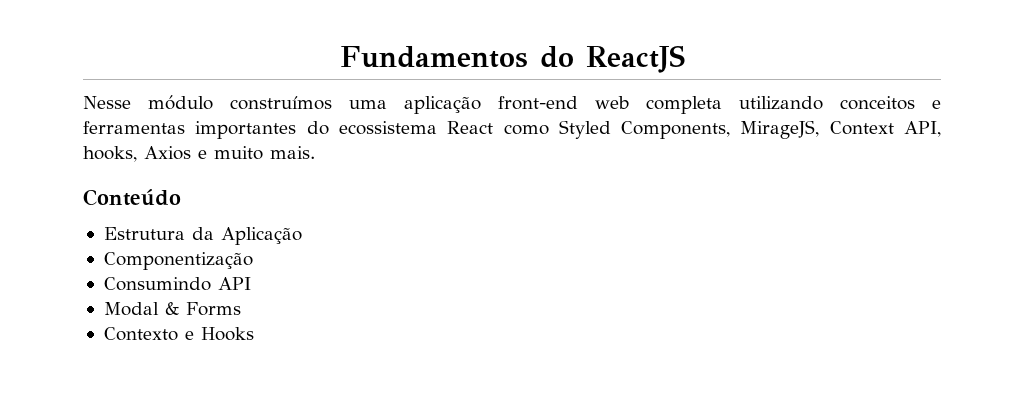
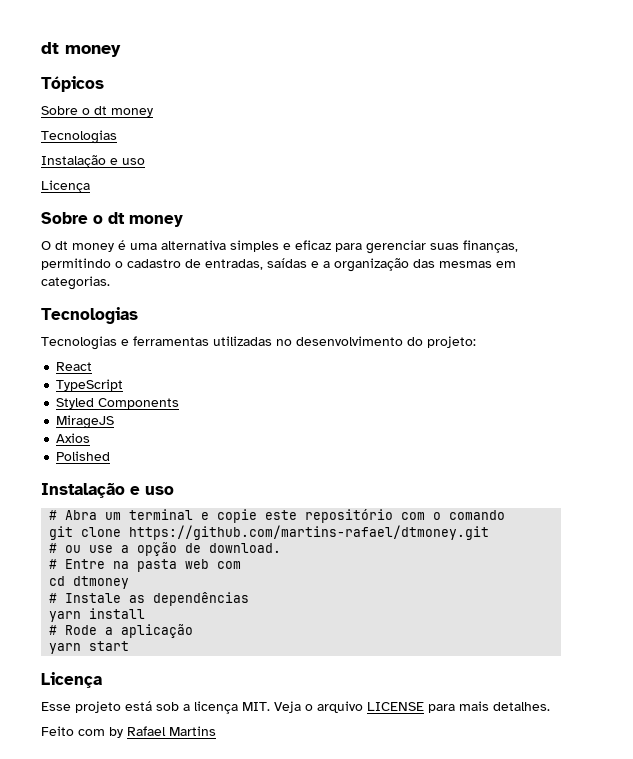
[339,45,685,73] [83,95,941,114] [83,120,941,139] [83,146,315,162] [83,189,181,206] [103,227,302,245] [103,252,253,270] [103,277,251,291] [103,302,241,316] [103,327,254,341] Fundamentos do ReactJS // Nesse módulo construímos uma aplicação front-end web completa utilizando conceitos e ferramentas importantes do ecossistema React como Styled Components, MirageJS, Context API, hooks, Axios e muito mais. // Conteúdo // Estrutura da Aplicação // Componentização // Consumindo API // Modal & Forms // Contexto e Hooks -> [41,42,121,57] [41,76,104,92] [41,106,153,117] [41,130,117,144] [41,155,145,168] [41,180,90,193] [41,212,183,227] [41,240,518,254] [41,258,516,272] [41,276,110,290] [41,307,138,324] [41,336,476,350] [56,362,93,371] [56,379,124,391] [56,398,180,409] [56,415,115,429] [56,433,91,443] [56,451,111,461] [41,482,174,498] [49,509,506,523] [49,525,490,540] [49,542,282,556] [49,559,242,572] [49,576,130,589] [49,592,250,606] [49,608,146,622] [49,624,194,638] [49,641,130,654] [41,672,102,688] [41,701,550,714] [41,726,216,738] dt money // Tópicos // Sobre o dt money // Tecnologias // Instalação e uso // Licença // Sobre o dt money // O dt money é uma alternativa simples e eficaz para gerenciar suas finanças, permitindo o cadastro de entradas, saídas e a organização das mesmas em categorias. // Tecnologias // Tecnologias e ferramentas utilizadas no desenvolvimento do projeto: // React // TypeScript // Styled Components // MirageJS // Axios // Polished // Instalação e uso // # Abra um terminal e copie este repositório com o comando // git clone https://github.com/martins-rafael/dtmoney.git // # ou use a opção de download. // # Entre na pasta web com // cd dtmoney // # Instale as dependências // yarn install // # Rode a aplicação // yarn start // Licença // Esse projeto está sob a licença MIT. Veja o arquivo LICENSE para mais detalhes. // Feito com by Rafael Martins

